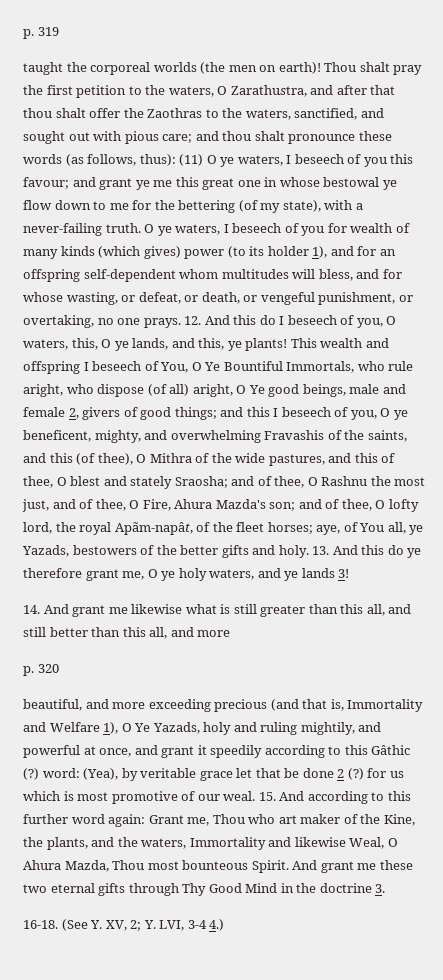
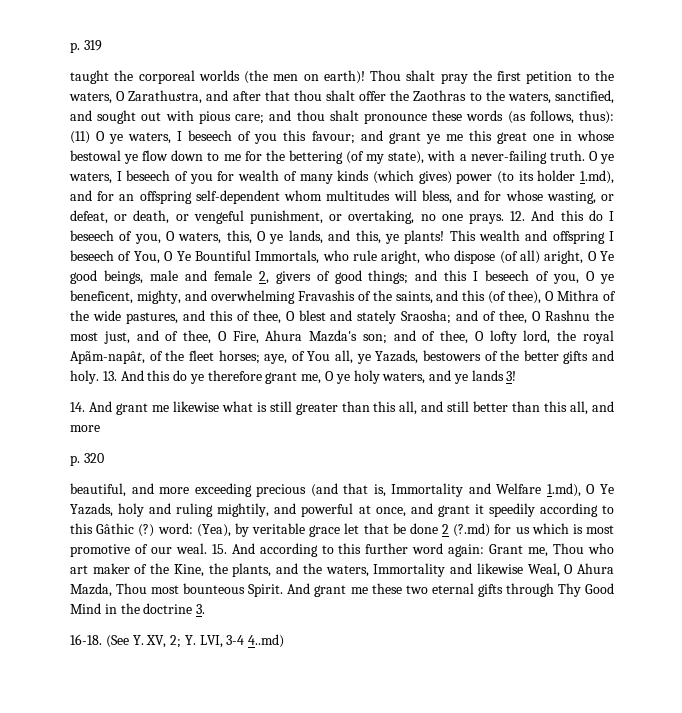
[312,246,328,258] 1), -> [580,170,614,184] 1.md),
[103,722,119,734] 1), -> [546,483,581,497] 1.md),
[347,768,364,780] (?) -> [453,523,491,537] (?.md)
[209,919,225,931] 4.) -> [248,634,285,648] 4..md)

